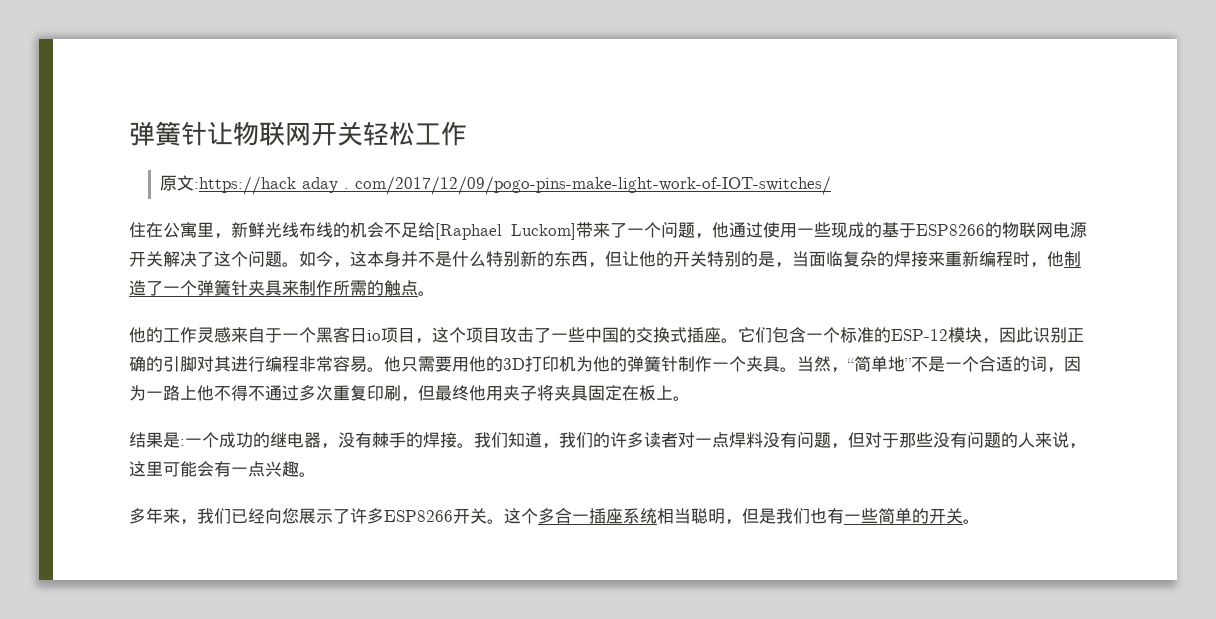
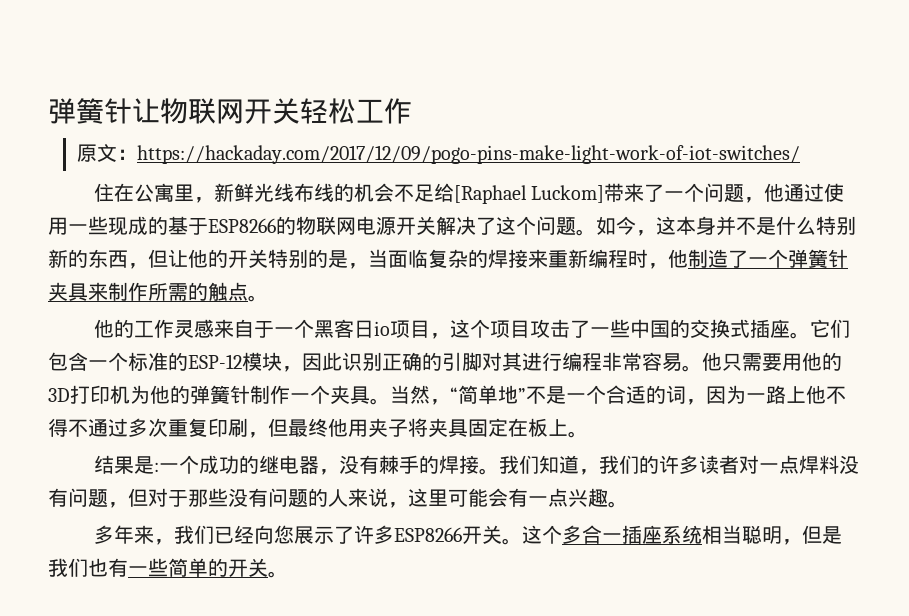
[194,176,832,195] :https://hack aday . com/2017/12/09/pogo-pins-make-light-work-of-IOT-switches/ -> [116,145,800,164] ：https://hackaday.com/2017/12/09/pogo-pins-make-light-work-of-iot-switches/

